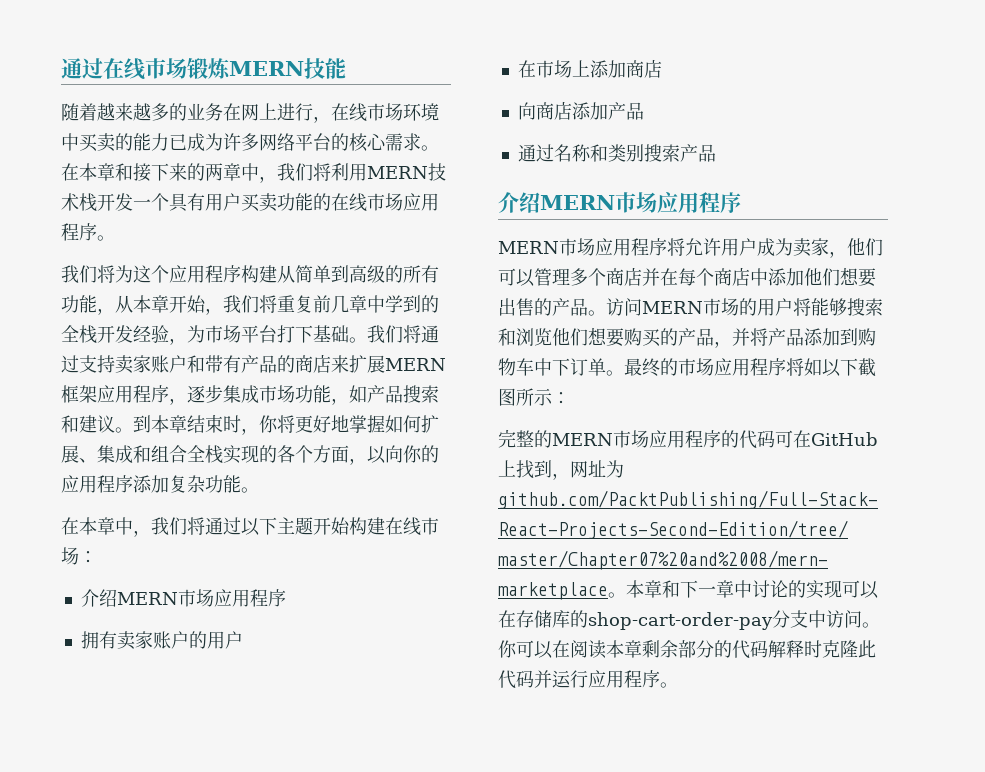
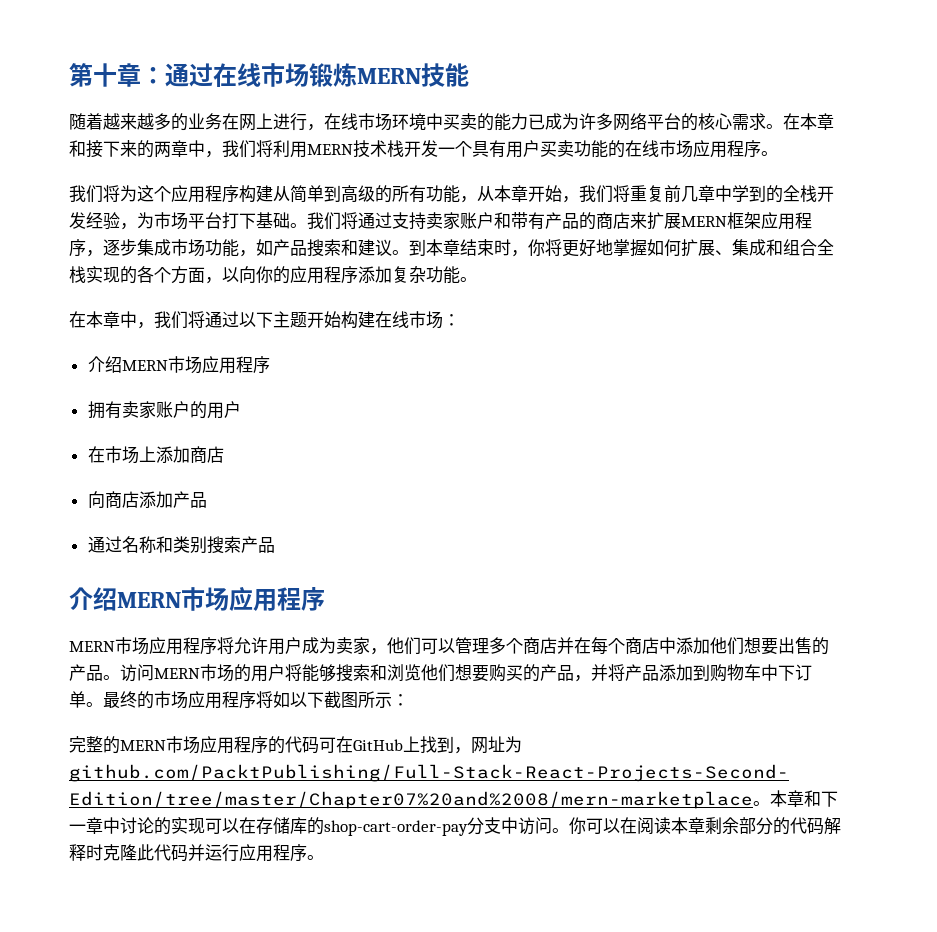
(61, 68) none -> [69,63,165,87] 第十章：

